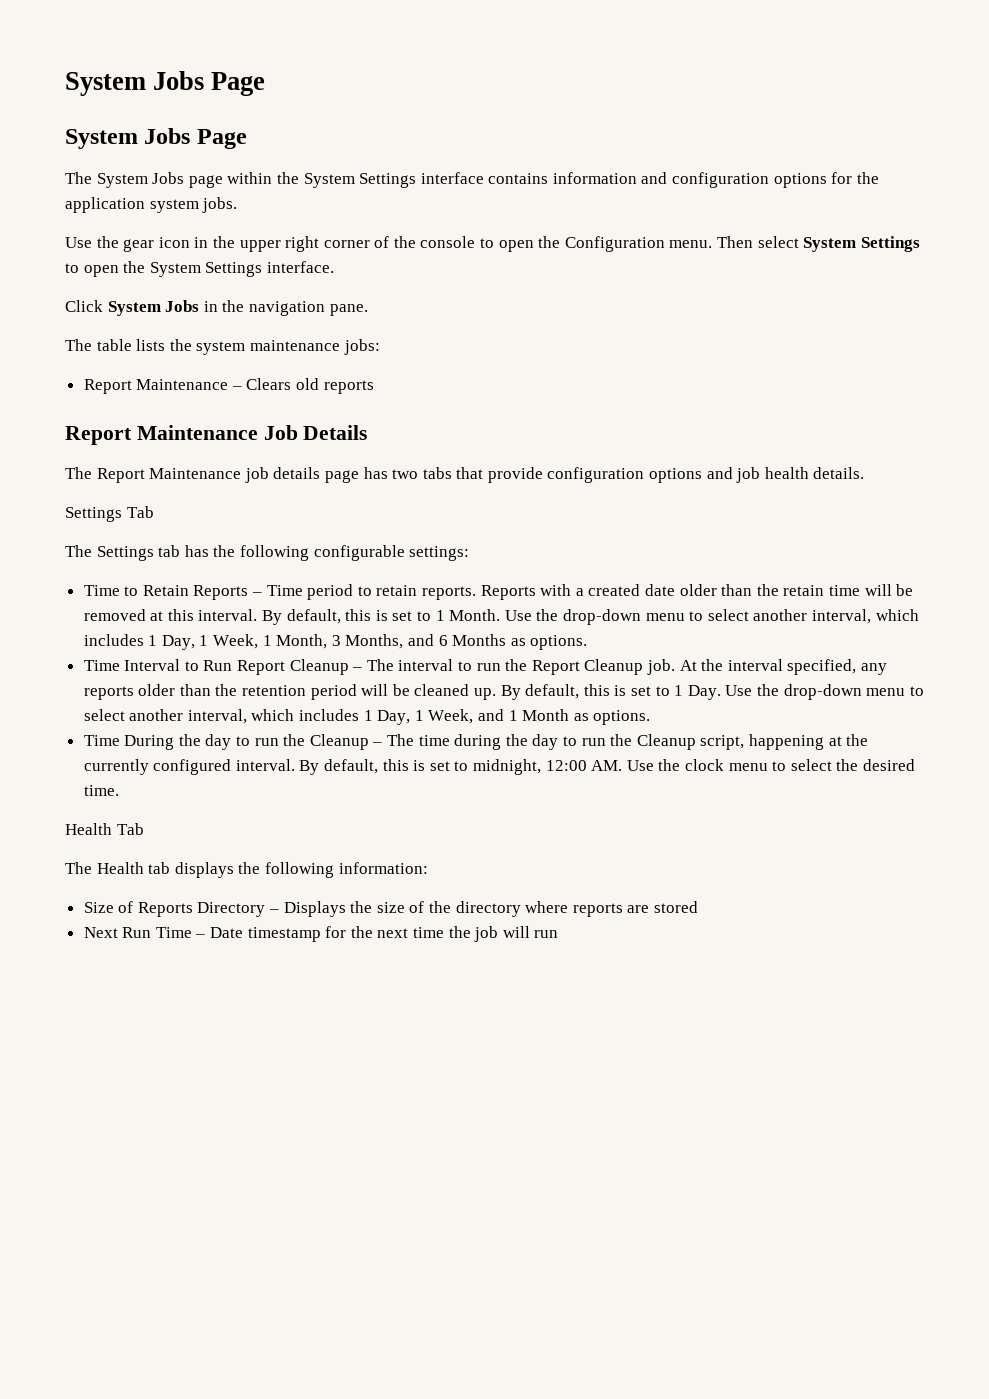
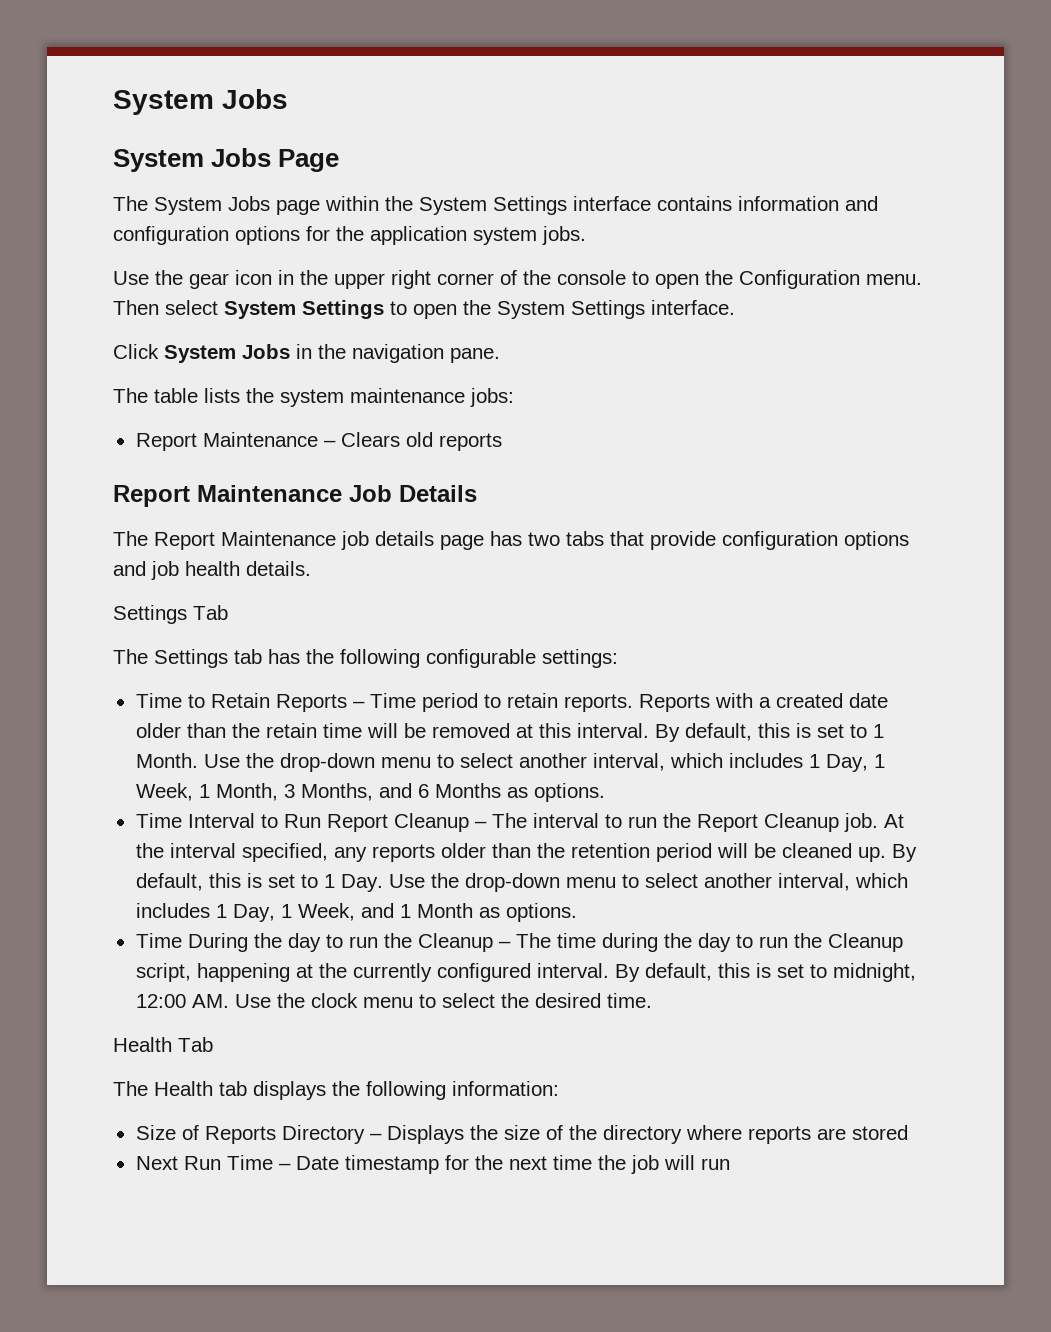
[65,71,266,96] System Jobs Page -> [113,89,288,115] System Jobs

